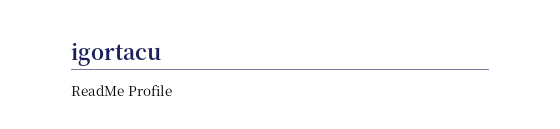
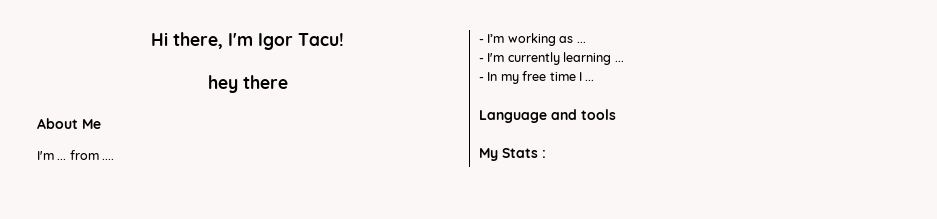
[71,42,161,66] [71,85,172,96] igortacu // ReadMe Profile -> [151,32,344,50] [207,75,288,93] [37,118,101,129] [37,150,115,160] [479,33,586,46] [479,52,624,65] [479,71,595,84] [479,109,616,123] [479,148,546,161] Hi there, I'm Igor Tacu! // hey there // About Me // I'm ... from .... // - I’m working as ... // - I'm currently learning ... // - In my free time I ... // Language and tools // My Stats :

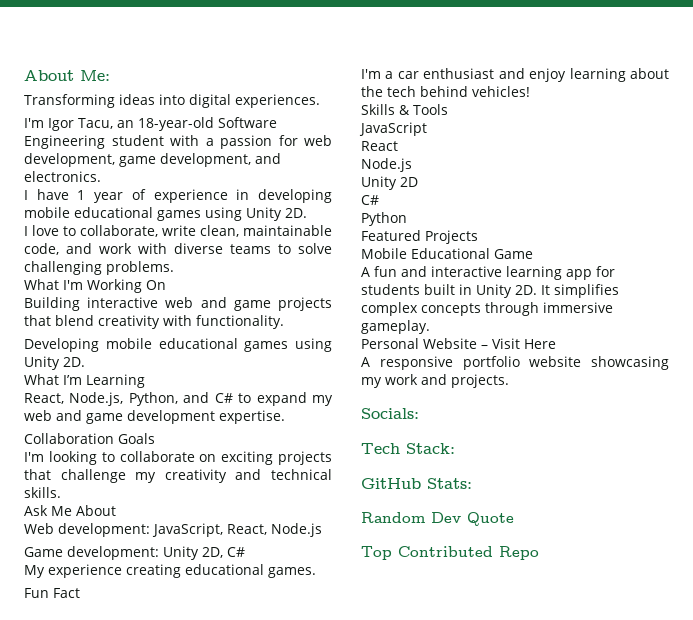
[151,32,344,50] [207,75,288,93] [37,118,101,129] [37,150,115,160] [479,33,586,46] [479,52,624,65] [479,71,595,84] [479,109,616,123] [479,148,546,161] Hi there, I'm Igor Tacu! // hey there // About Me // I'm ... from .... // - I’m working as ... // - I'm currently learning ... // - In my free time I ... // Language and tools // My Stats : -> [24,70,110,81] [24,94,320,108] [24,117,277,131] [24,135,332,149] [24,153,281,167] [24,171,101,182] [24,189,332,203] [24,207,307,221] [24,225,332,237] [24,243,332,255] [24,261,174,275] [24,279,166,293] [24,297,332,311] [24,315,284,329] [24,338,332,352] [24,356,85,370] [24,374,145,388] [24,392,333,406] [24,410,285,424] [24,433,155,444] [24,451,332,465] [24,469,332,483] [24,487,61,498] [24,505,116,516] [24,523,322,537] [24,546,245,560] [24,564,316,578] [24,588,80,598] [361,68,669,82] [361,86,530,97] [361,104,448,115] [359,122,427,136] [361,141,398,151] [361,158,412,172] [361,176,418,190] [361,195,379,205] [361,212,407,226] [361,230,478,244] [361,248,533,259] [361,266,615,280] [361,284,619,298] [361,302,613,316] [361,320,430,334] [361,338,556,349] [361,356,669,370] [361,374,509,388] [361,408,419,419] [361,443,455,454] [361,478,472,489] [361,512,514,526] [361,546,539,560] About Me: // Transforming ideas into digital experiences. // I'm Igor Tacu, an 18-year-old Software Engineering student with a passion for web development, game development, and electronics. // I have 1 year of experience in developing mobile educational games using Unity 2D. // I love to collaborate, write clean, maintainable code, and work with diverse teams to solve challenging problems. // What I'm Working On // Building interactive web and game projects that blend creativity with functionality. // Developing mobile educational games using Unity 2D. // What I’m Learning // React, Node.js, Python, and C# to expand my web and game development expertise. // Collaboration Goals // I'm looking to collaborate on exciting projects that challenge my creativity and technical skills. // Ask Me About // Web development: JavaScript, React, Node.js // Game development: Unity 2D, C# // My experience creating educational games. // Fun Fact // I'm a car enthusiast and enjoy learning about the tech behind vehicles! // Skills & Tools // JavaScript // React // Node.js // Unity 2D // C# // Python // Featured Projects // Mobile Educational Game // A fun and interactive learning app for students built in Unity 2D. It simplifies complex concepts through immersive gameplay. // Personal Website – Visit Here // A responsive portfolio website showcasing my work and projects. // Socials: // Tech Stack: // GitHub Stats: // Random Dev Quote // Top Contributed Repo

